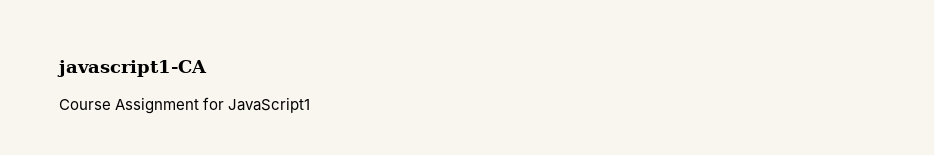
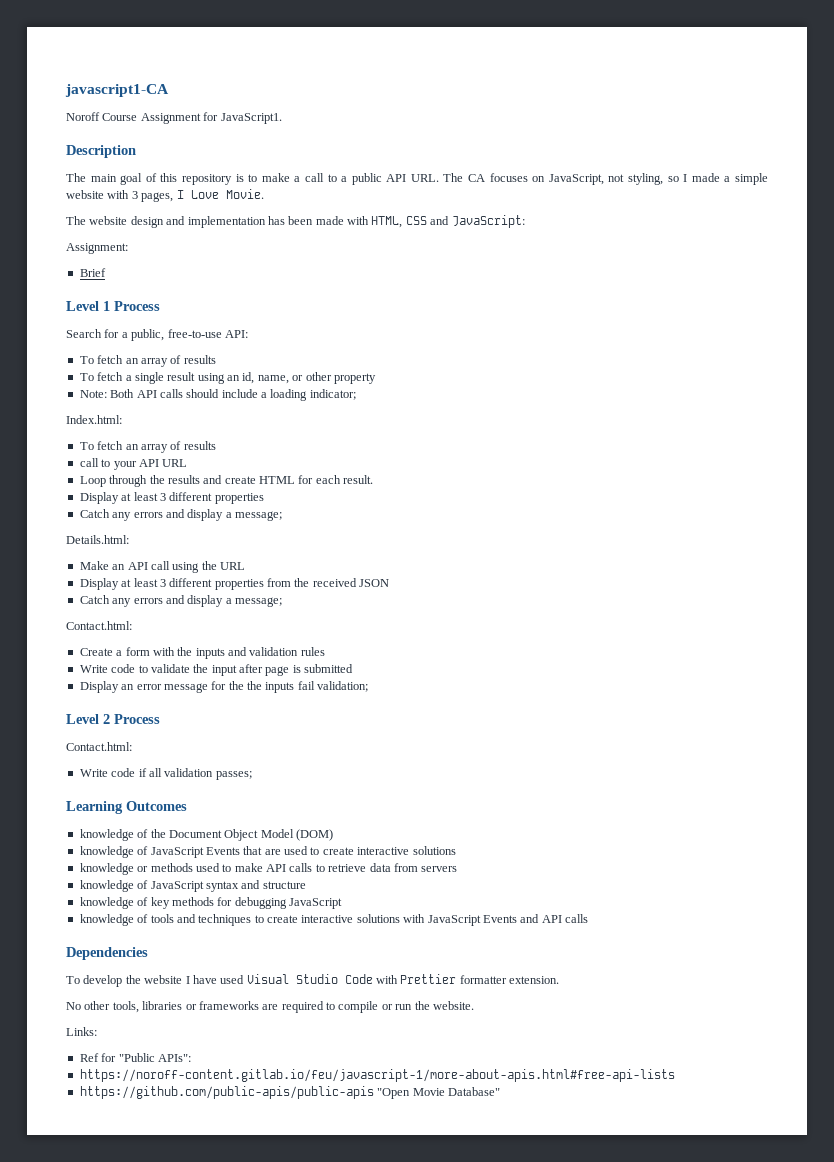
(207, 68) none -> [66,112,100,121] Noroff
[228,97,311,113] JavaScript1 -> [220,113,282,124] [66,145,136,158] [66,173,769,185] [66,189,264,202] [66,215,525,228] [66,243,128,254] [79,268,106,277] [66,301,160,311] [66,329,248,341] [79,355,216,367] [79,372,376,384] [79,389,356,401] [66,415,122,424] [79,441,216,453] [79,458,188,470] [79,475,374,487] [79,492,264,504] [79,509,282,521] [66,535,129,544] [79,561,245,573] [79,578,390,590] [79,595,282,607] [66,621,132,630] [79,647,325,659] [79,664,354,676] [79,681,369,693] [66,714,160,724] [66,742,132,751] [79,768,252,780] [66,801,187,814] [79,829,333,841] [79,846,456,858] [79,863,458,875] [79,880,306,892] [79,897,342,909] [79,914,588,926] [66,947,148,960] [66,974,560,987] [66,1001,474,1013] [66,1027,97,1036] [79,1053,191,1062] [79,1069,675,1082] [79,1086,500,1099] JavaScript1. // Description // The main goal of this repository is to make a call to a public API URL. The CA focuses on JavaScript, not styling, so I made a simple website with 3 pages, I Love Movie. // The website design and implementation has been made with HTML, CSS and JavaScript: // Assignment: // Brief // Level 1 Process // Search for a public, free-to-use API: // To fetch an array of results // To fetch a single result using an id, name, or other property // Note: Both API calls should include a loading indicator; // Index.html: // To fetch an array of results // call to your API URL // Loop through the results and create HTML for each result. // Display at least 3 different properties // Catch any errors and display a message; // Details.html: // Make an API call using the URL // Display at least 3 different properties from the received JSON // Catch any errors and display a message; // Contact.html: // Create a form with the inputs and validation rules // Write code to validate the input after page is submitted // Display an error message for the the inputs fail validation; // Level 2 Process // Contact.html: // Write code if all validation passes; // Learning Outcomes // knowledge of the Document Object Model (DOM) // knowledge of JavaScript Events that are used to create interactive solutions // knowledge or methods used to make API calls to retrieve data from servers // knowledge of JavaScript syntax and structure // knowledge of key methods for debugging JavaScript // knowledge of tools and techniques to create interactive solutions with JavaScript Events and API calls // Dependencies // To develop the website I have used Visual Studio Code with Prettier formatter extension. // No other tools, libraries or frameworks are required to compile or run the website. // Links: // Ref for "Public APIs": // https://noroff-content.gitlab.io/feu/javascript-1/more-about-apis.html#free-api-lists // https://github.com/public-apis/public-apis "Open Movie Database"

